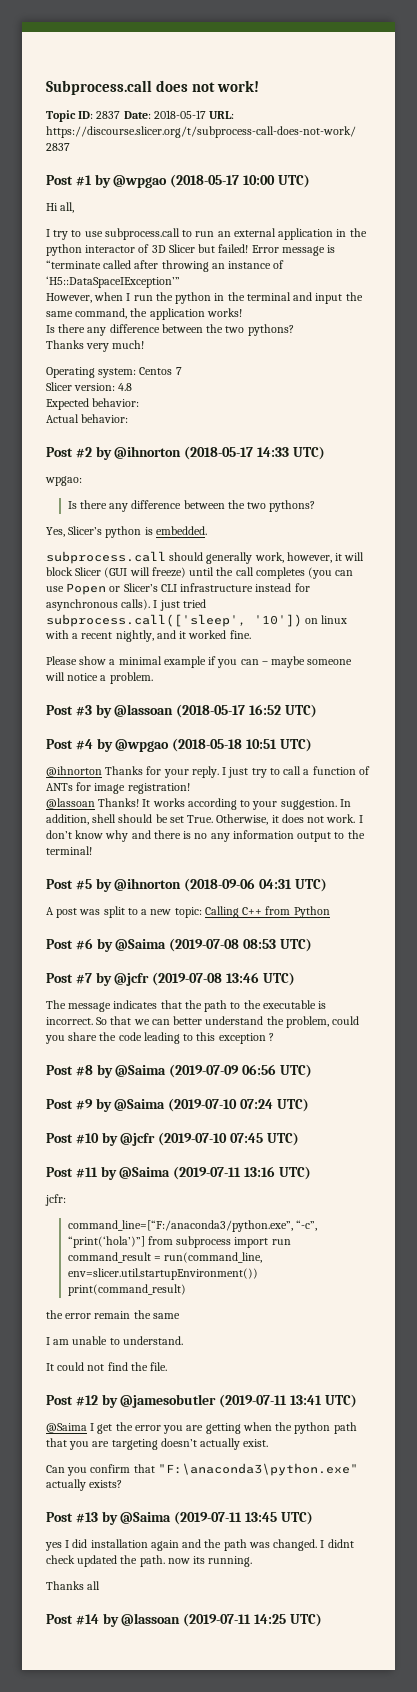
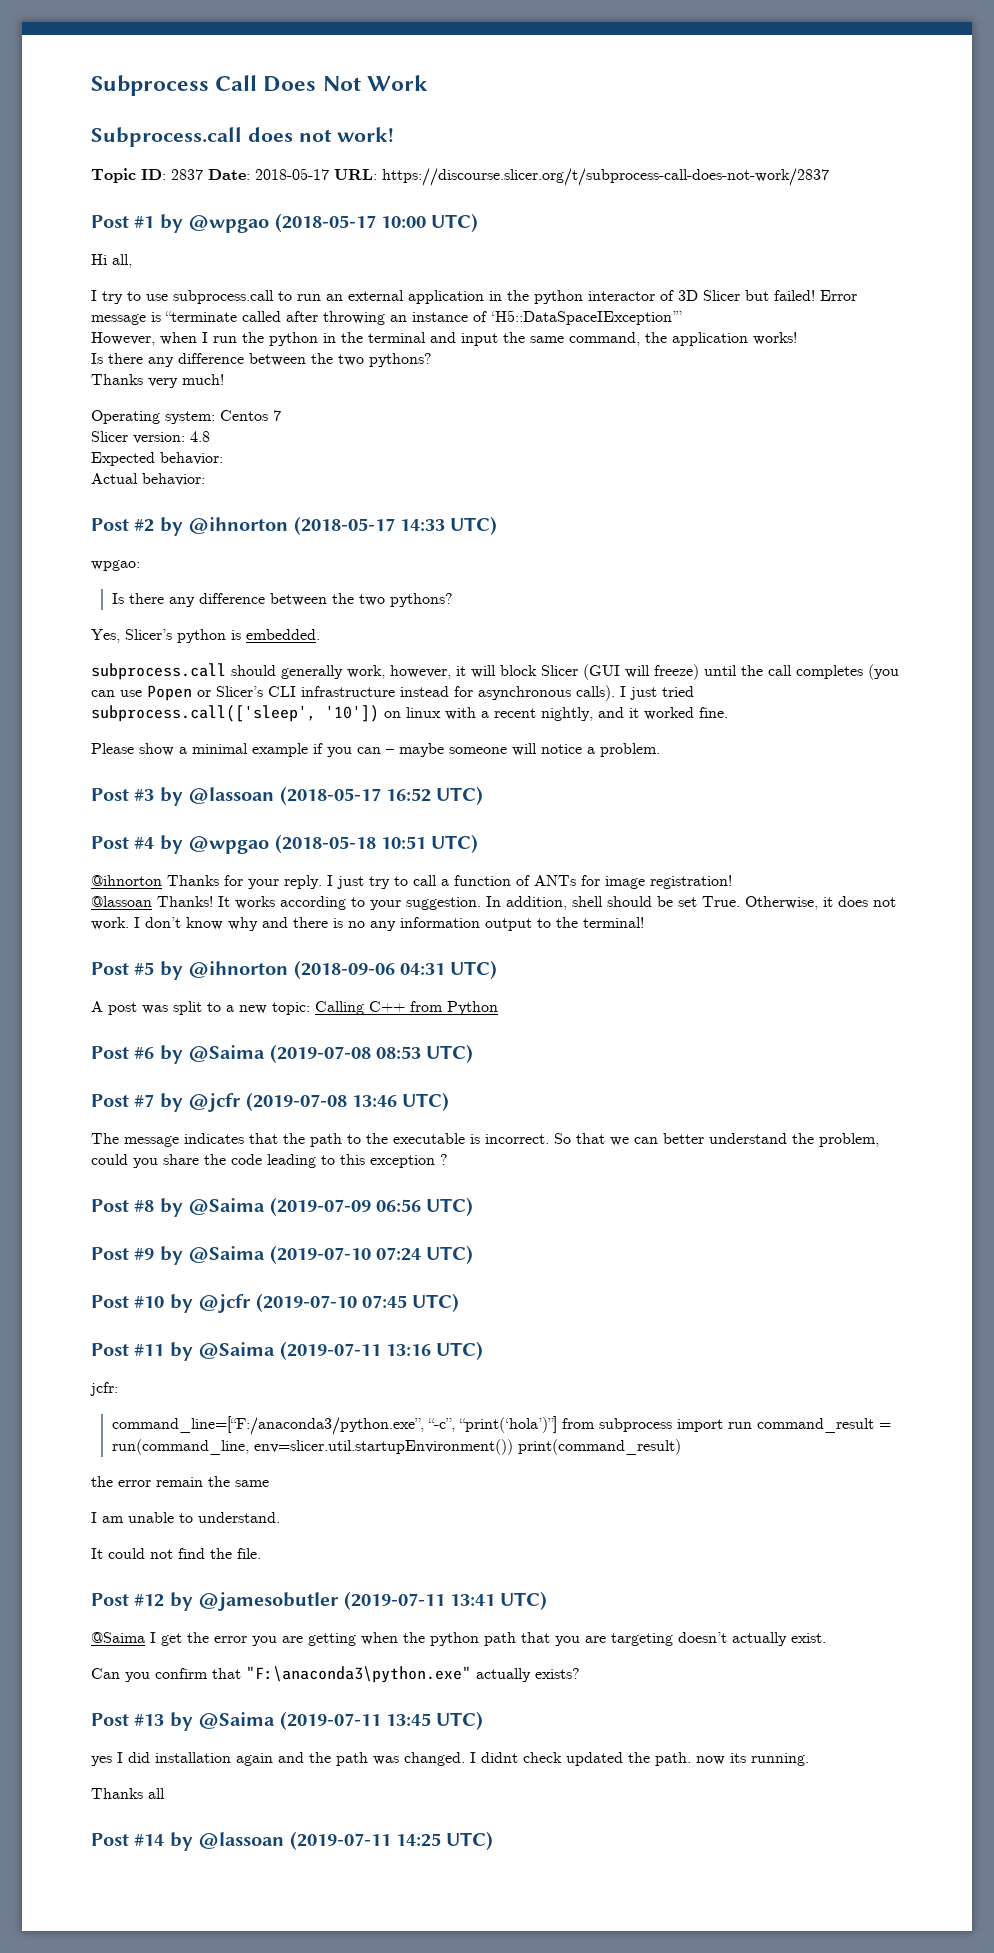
(46, 87) none -> [91,75,428,96] Subprocess Call Does Not Work //

